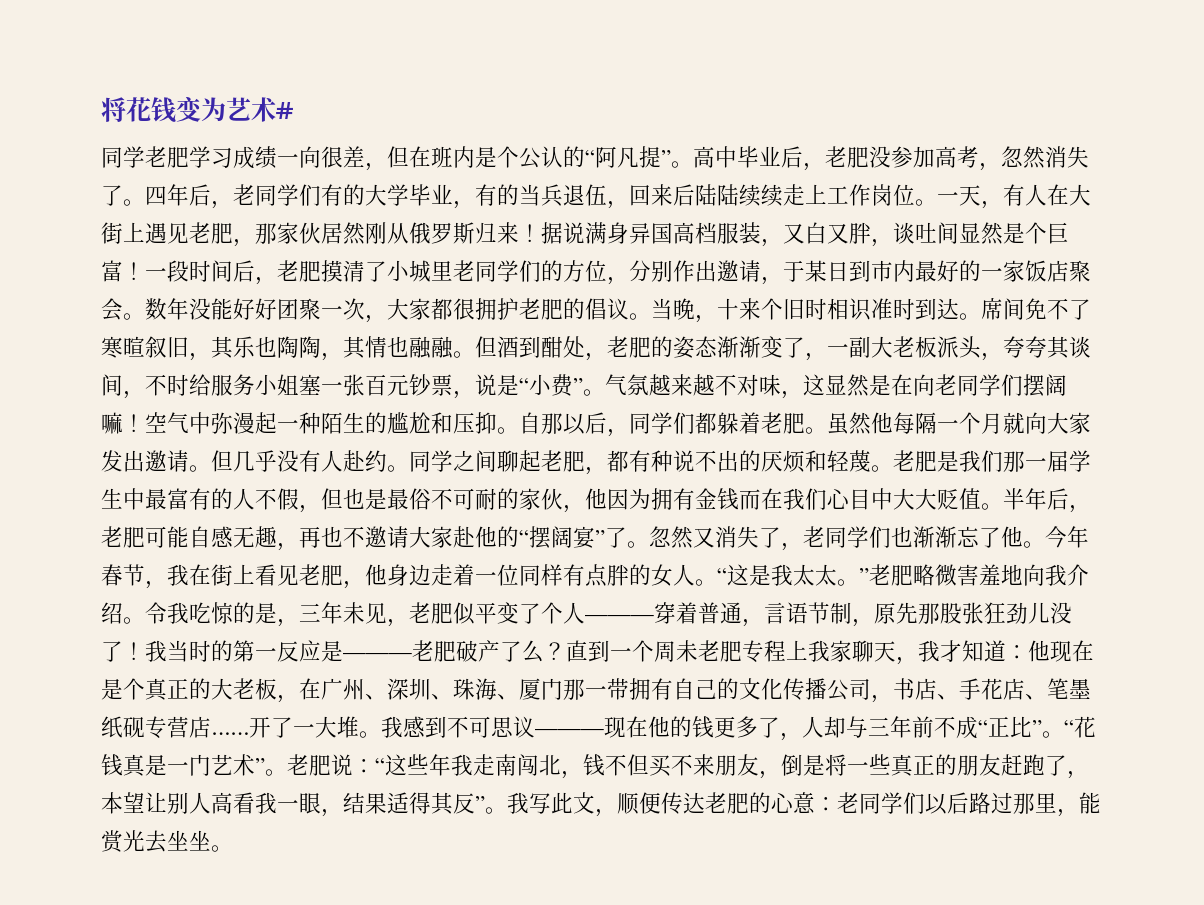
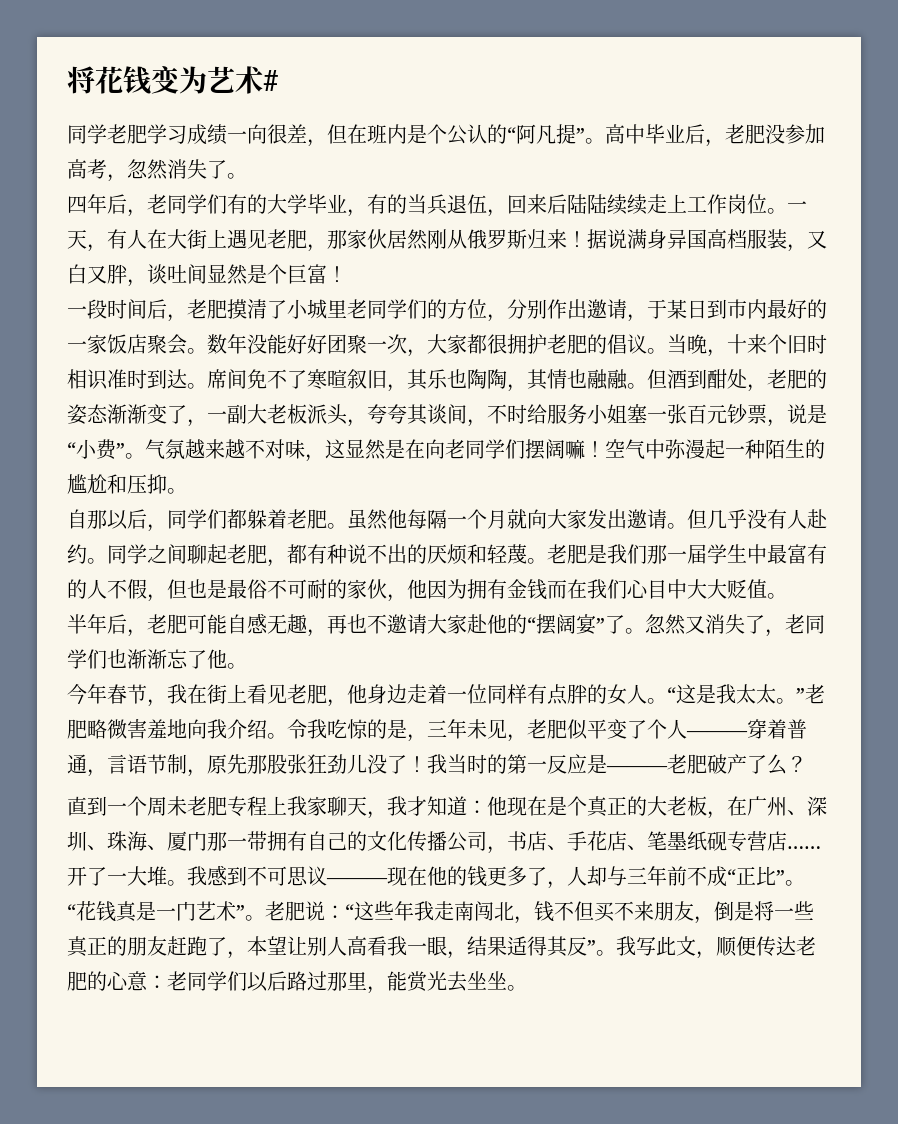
(145, 202) none -> (247, 176) //
(145, 271) none -> (347, 274) //
(519, 430) none -> (187, 491) //
(1003, 506) none -> (787, 596) //
(1045, 544) none -> (247, 666) //
(566, 651) none -> (807, 764) //
(1064, 734) none -> (805, 883) //

